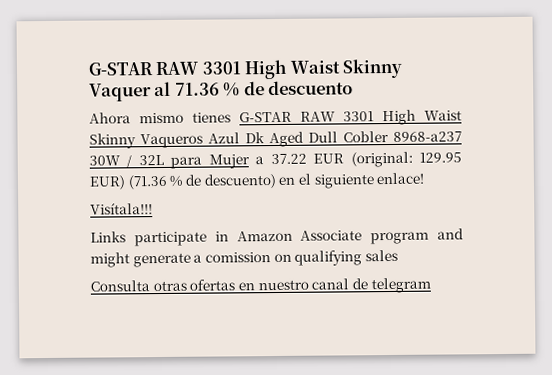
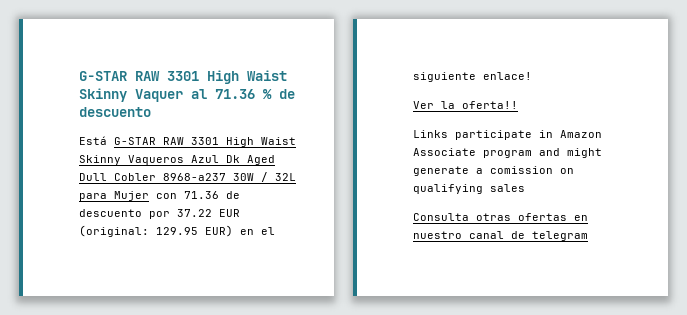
[89,112,231,124] Ahora mismo tienes -> [79,136,107,145] Está
[255,156,265,165] a -> [156,191,240,199] [79,209,170,219] con 71.36 de descuento por
[127,174,277,190] (71.36 % de descuento) -> (233, 231) none
[90,203,153,215] Visítala!!! -> [413,101,518,109] Ver la oferta!!

